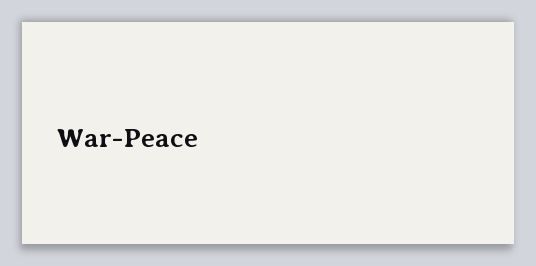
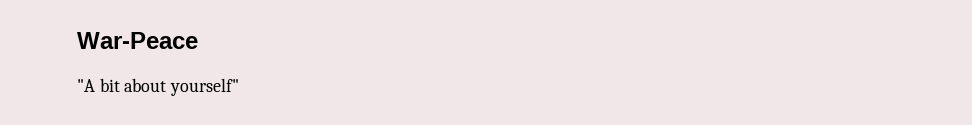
(198, 138) none -> [77,78,240,96] // "A bit about yourself"

